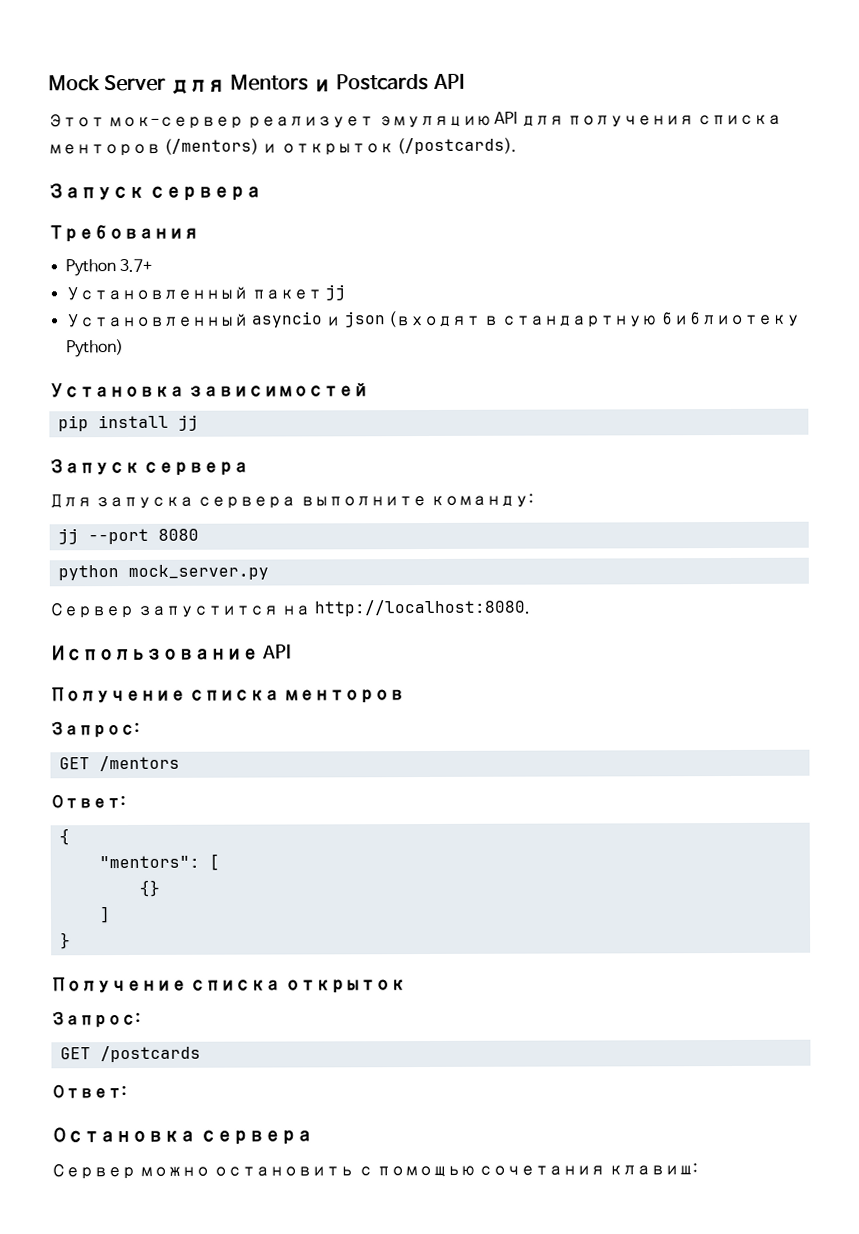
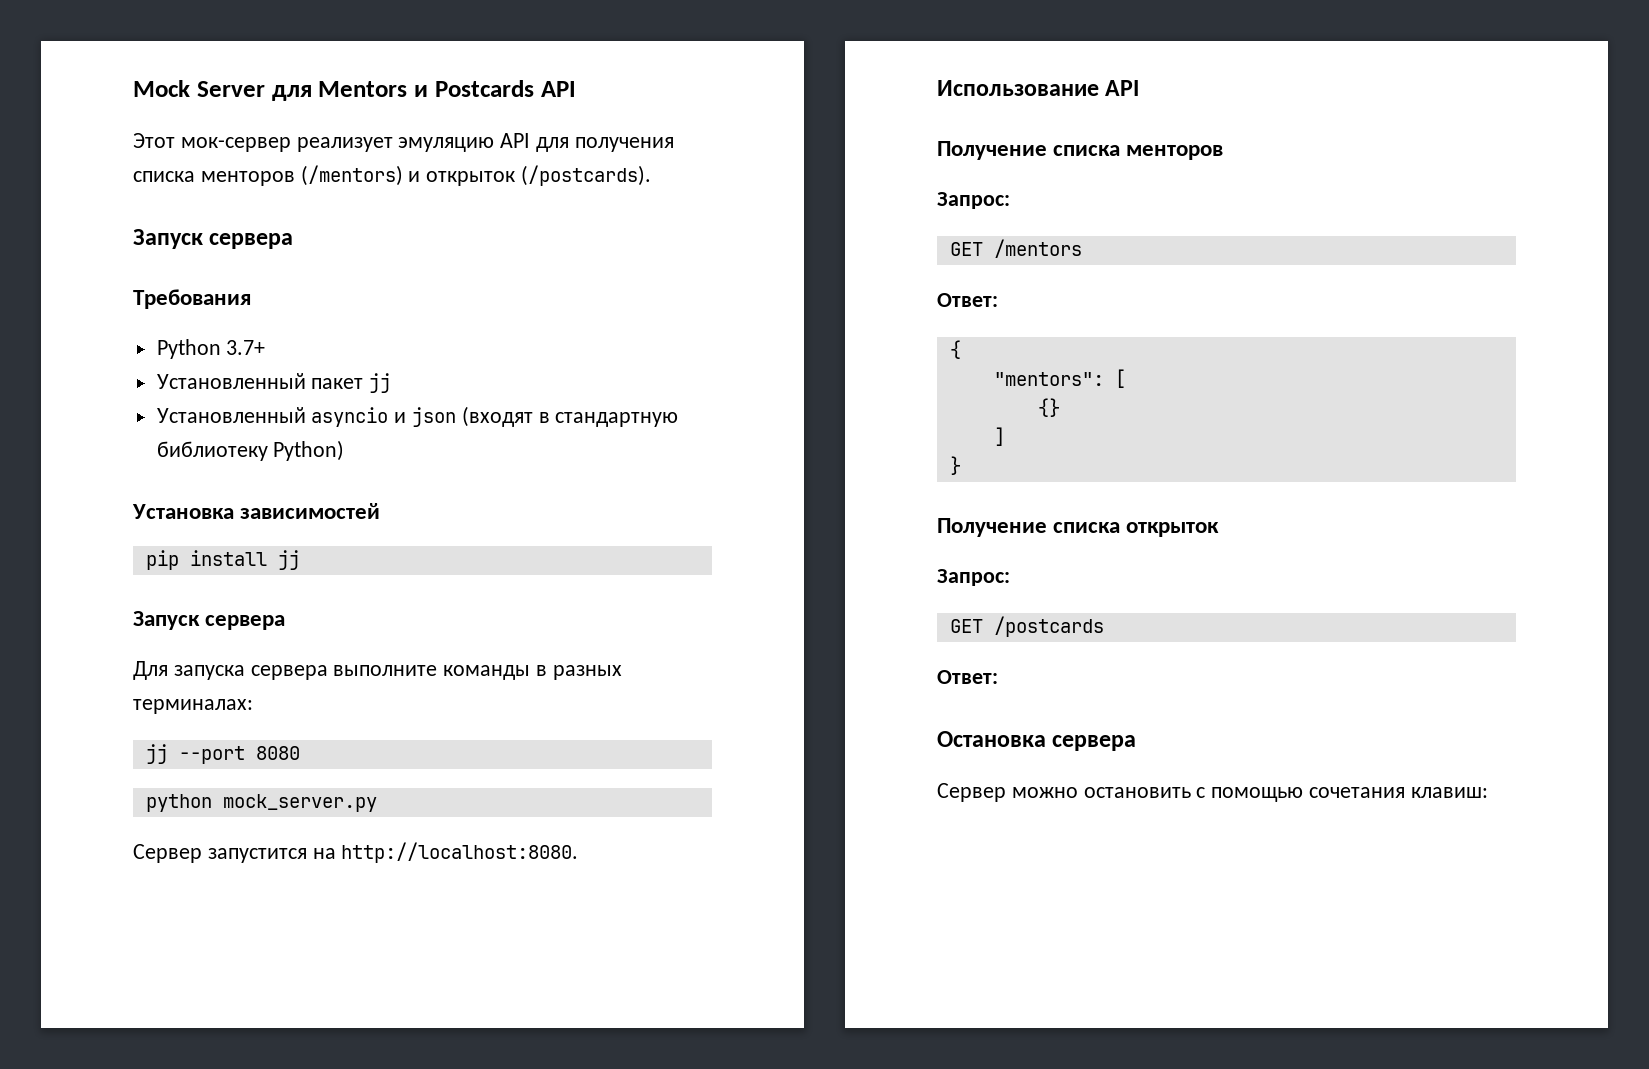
[429,493,534,507] команду: -> [443,665,622,680] [133,699,253,714] команды в разных терминалах:

